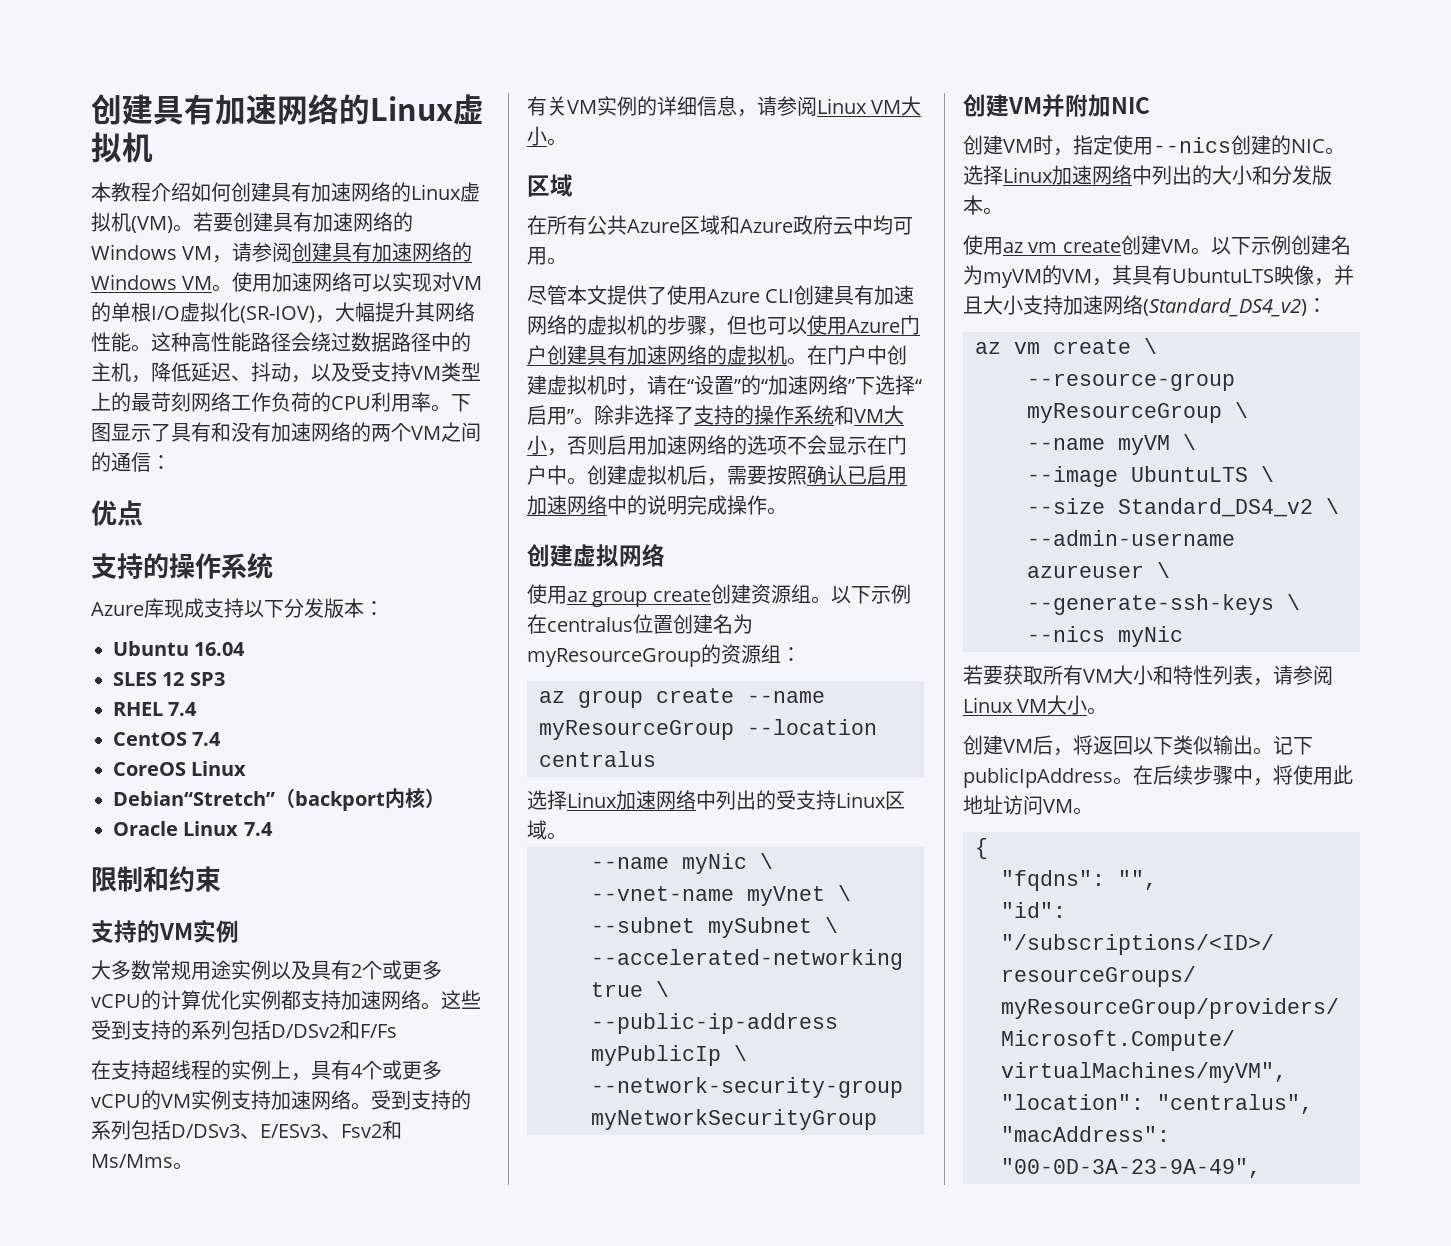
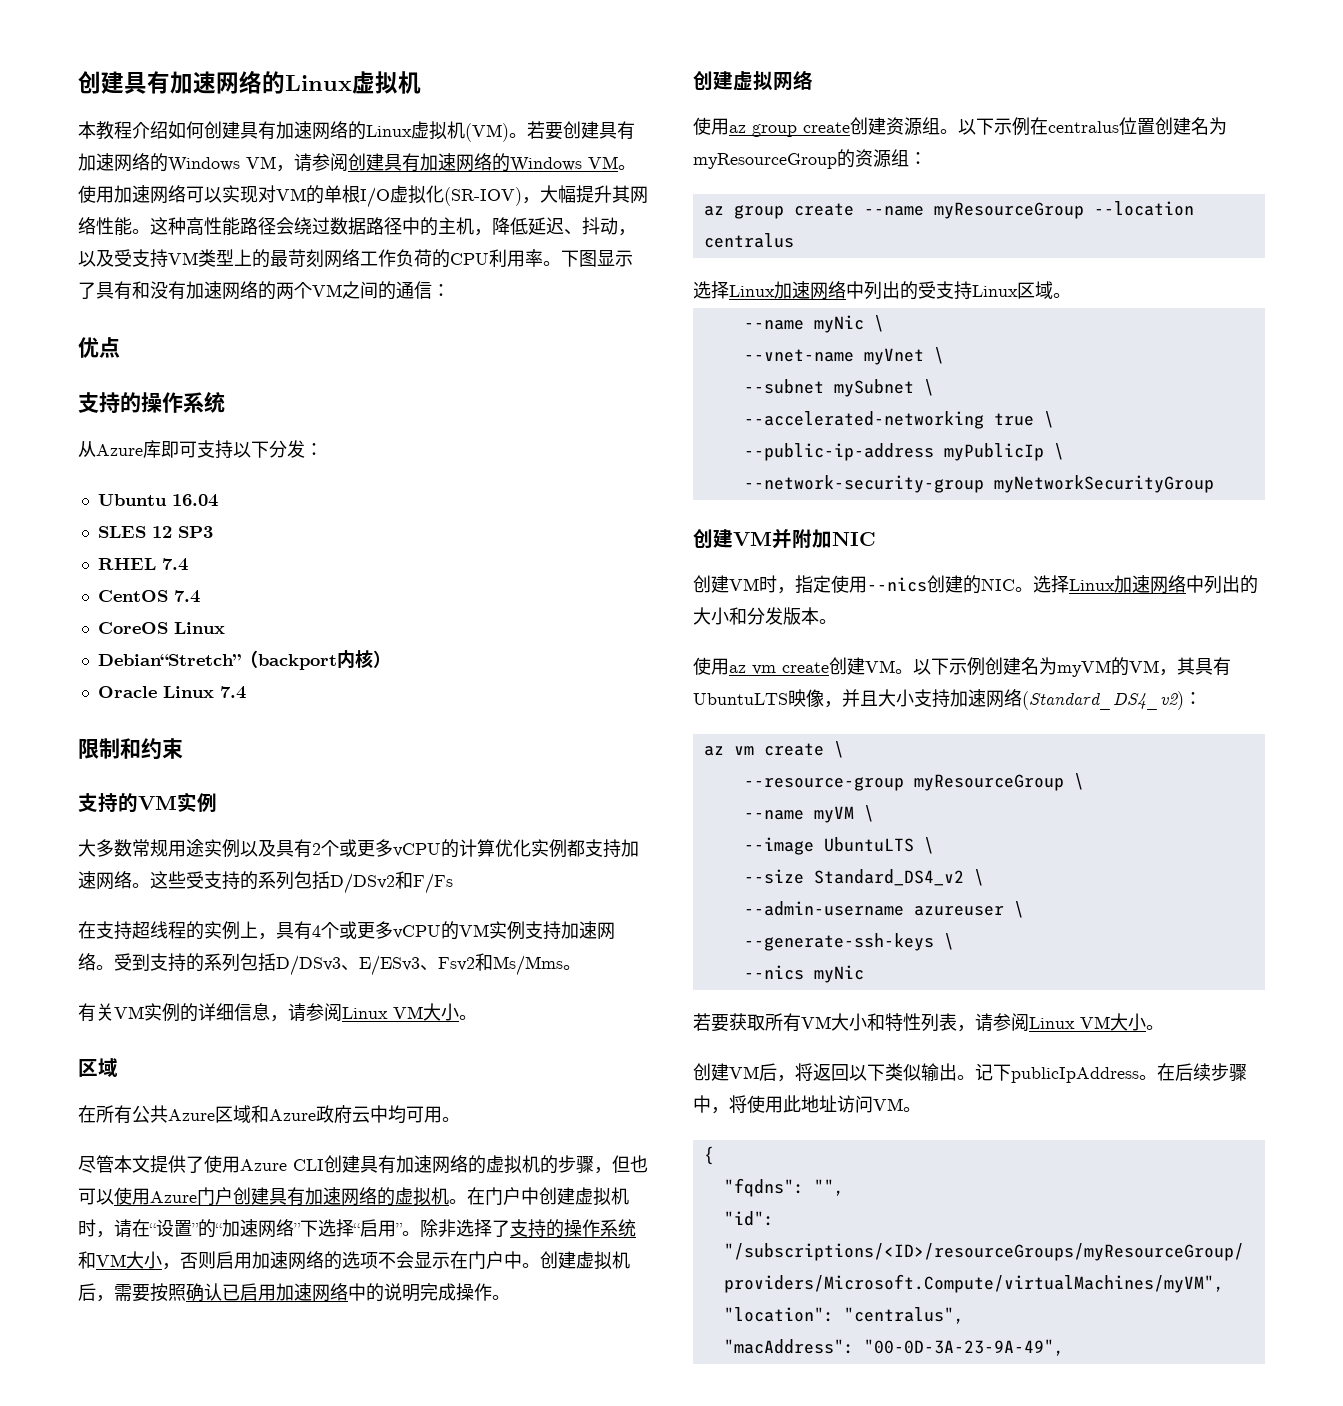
[91,598,204,618] Azure库现成 -> [78,440,197,458] 从Azure库即可
[324,598,364,618] 版本 -> (305, 449) none
[111,1021,131,1040] 到 -> (204, 880) none

